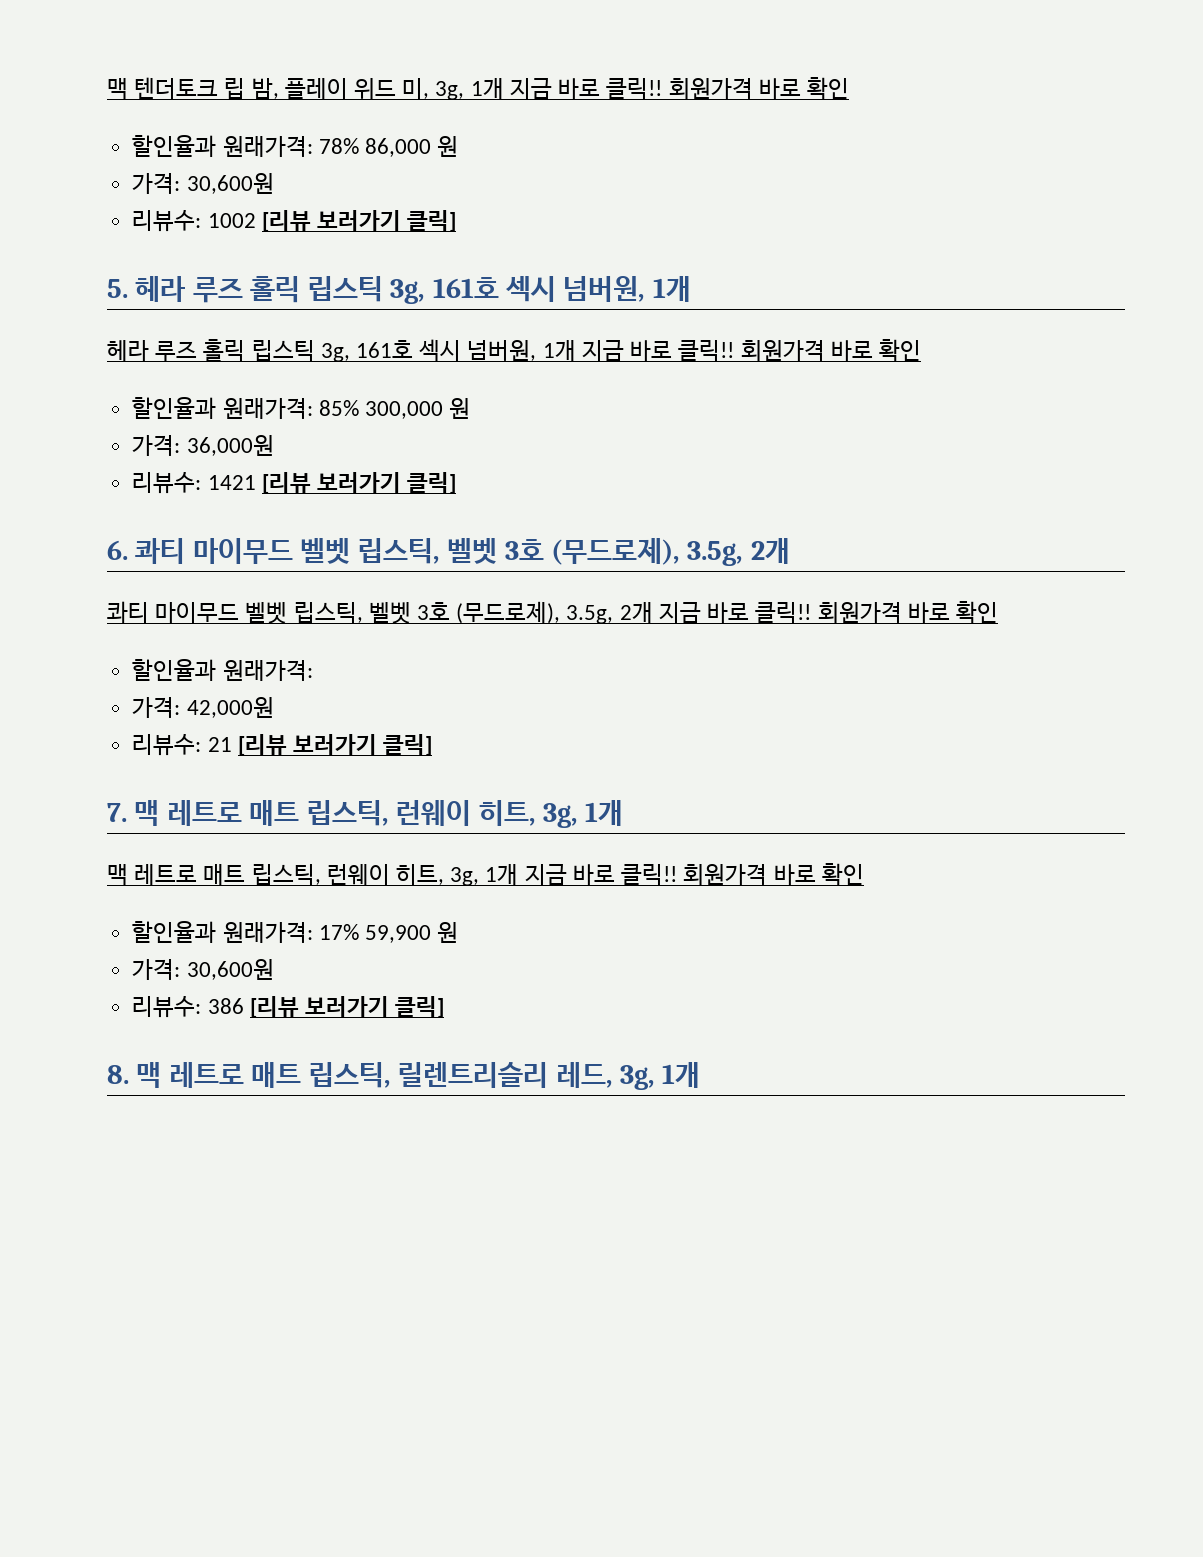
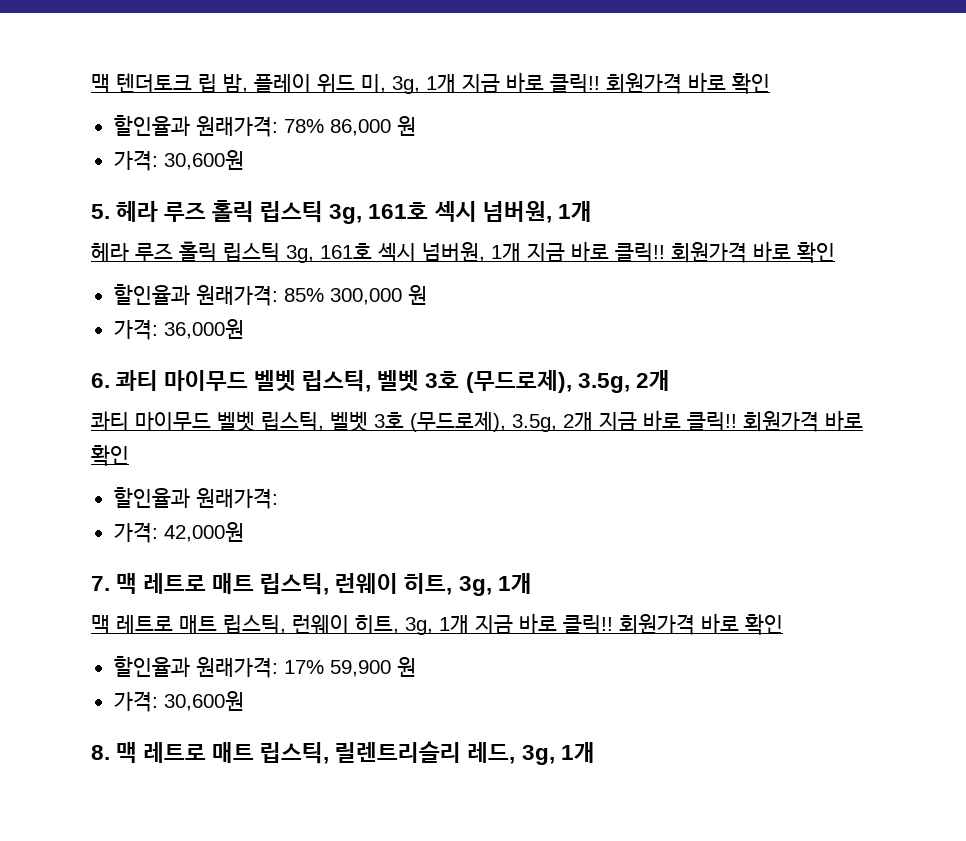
[132,210,457,232] // 리뷰수: 1002 [리뷰 보러가기 클릭] -> (244, 160) none
[132,472,457,494] // 리뷰수: 1421 [리뷰 보러가기 클릭] -> (244, 329) none
[132,734,433,756] // 리뷰수: 21 [리뷰 보러가기 클릭] -> (244, 532) none
[132,996,445,1018] // 리뷰수: 386 [리뷰 보러가기 클릭] -> (244, 701) none

